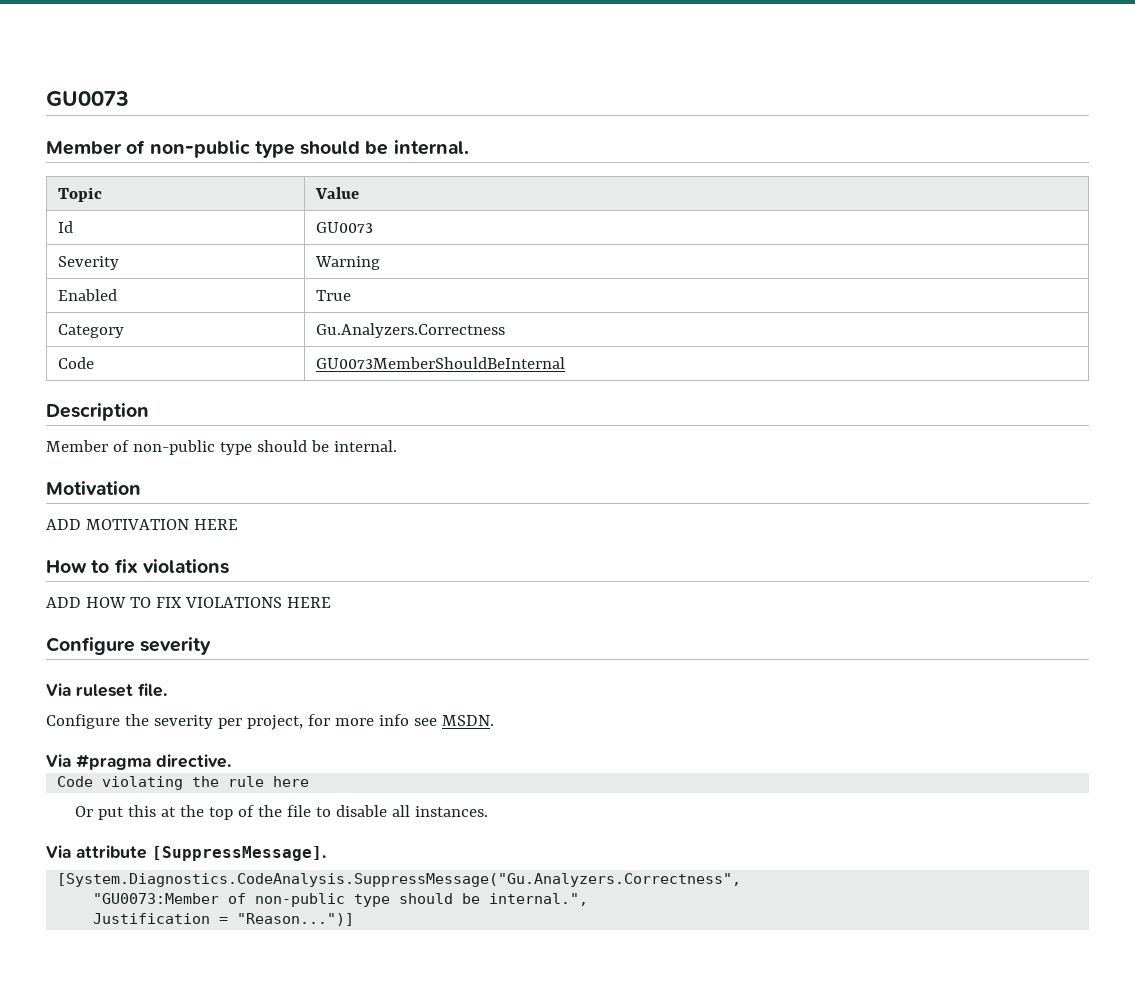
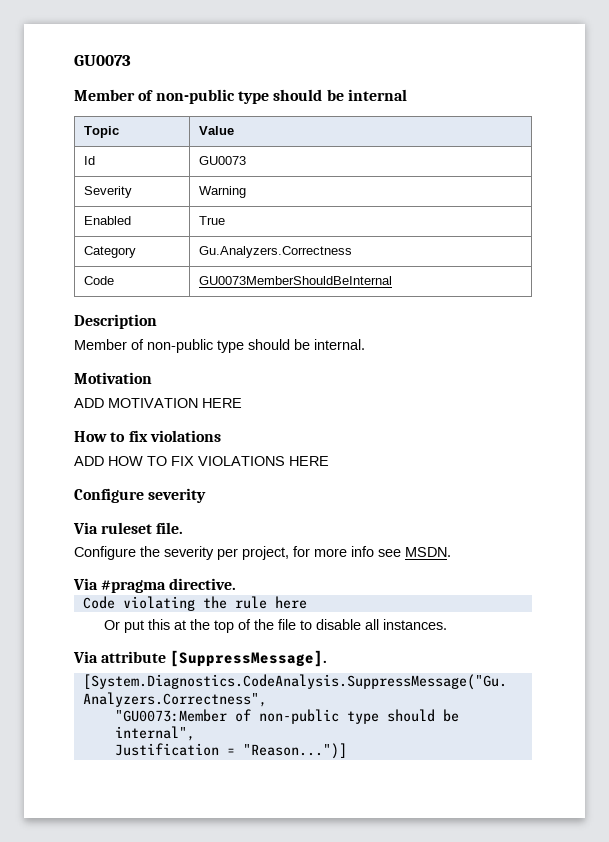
[393,140,469,155] internal. -> [347,89,407,101] internal
[489,893,589,906] internal.", -> [114,726,195,741] internal",

